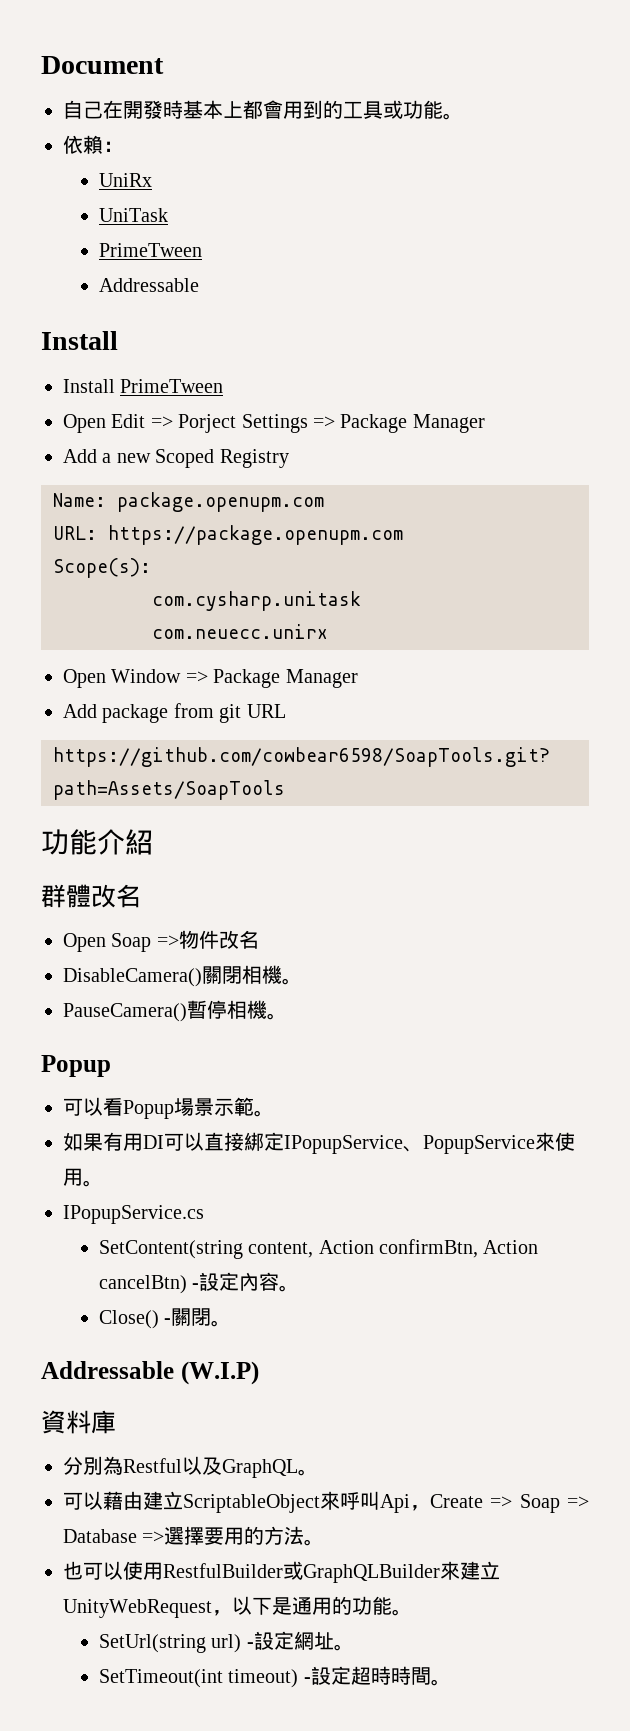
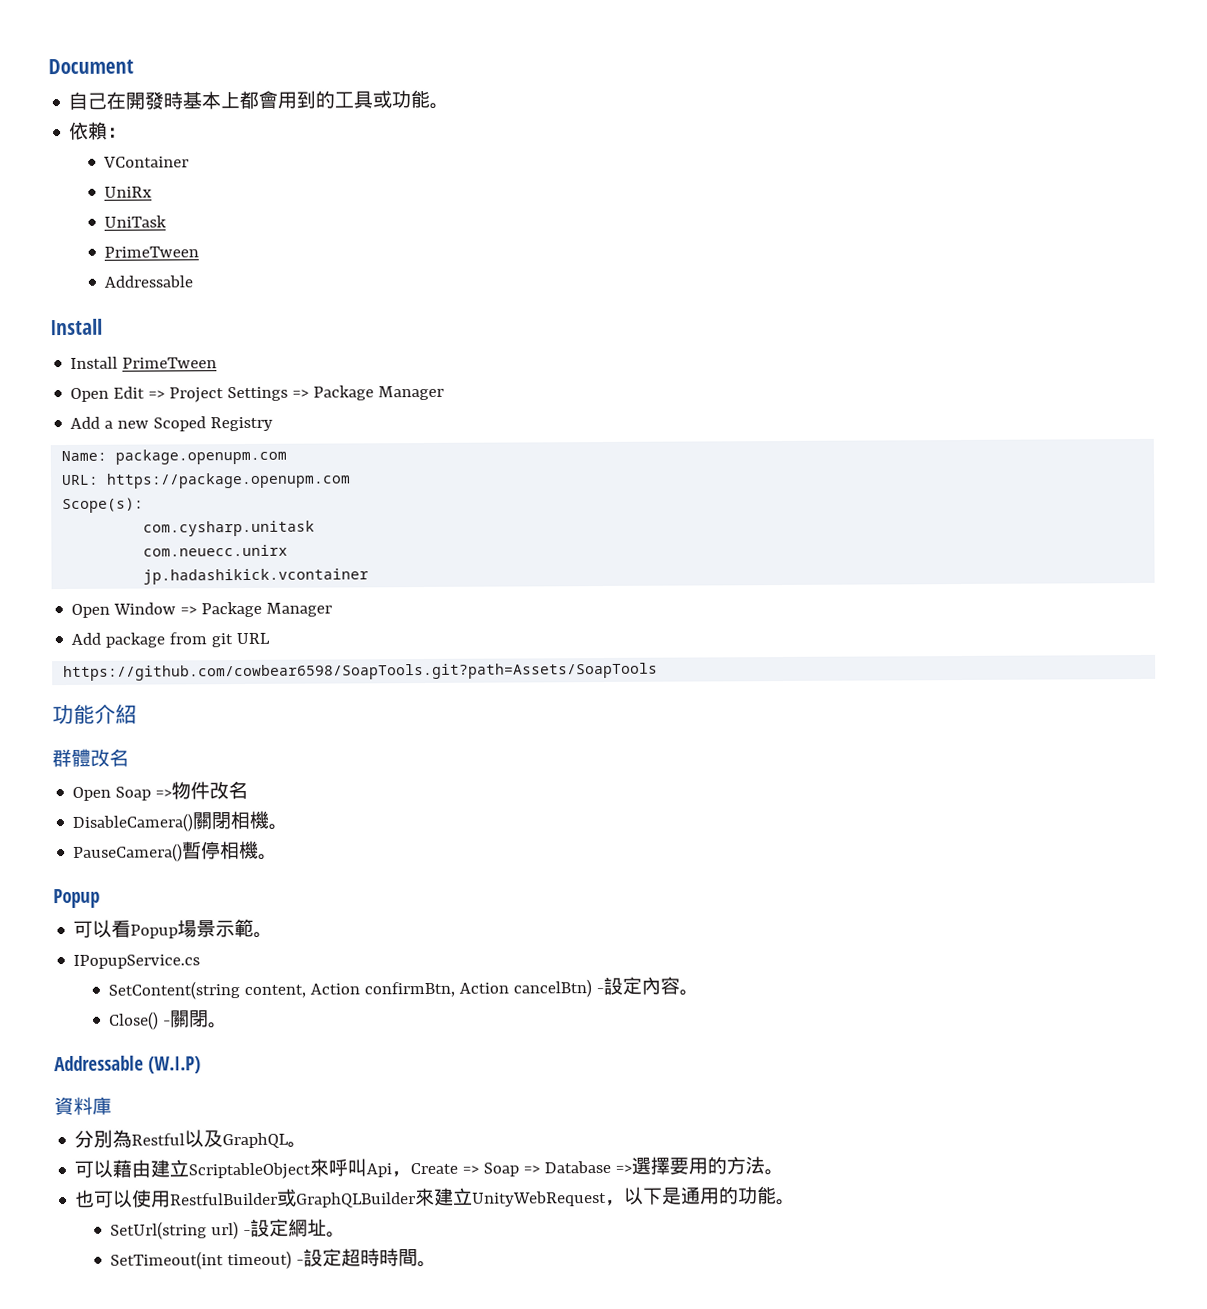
(123, 146) none -> [103,156,190,168] // VContainer
[178,414,237,433] Porject -> [169,387,225,403] Project
(328, 631) none -> [143,568,370,585] // jp.hadashikick.vcontainer
[63,1132,575,1154] [63,1168,103,1187] // 如果有用DI可以直接綁定IPopupService、PopupService來使用。 -> (274, 934) none

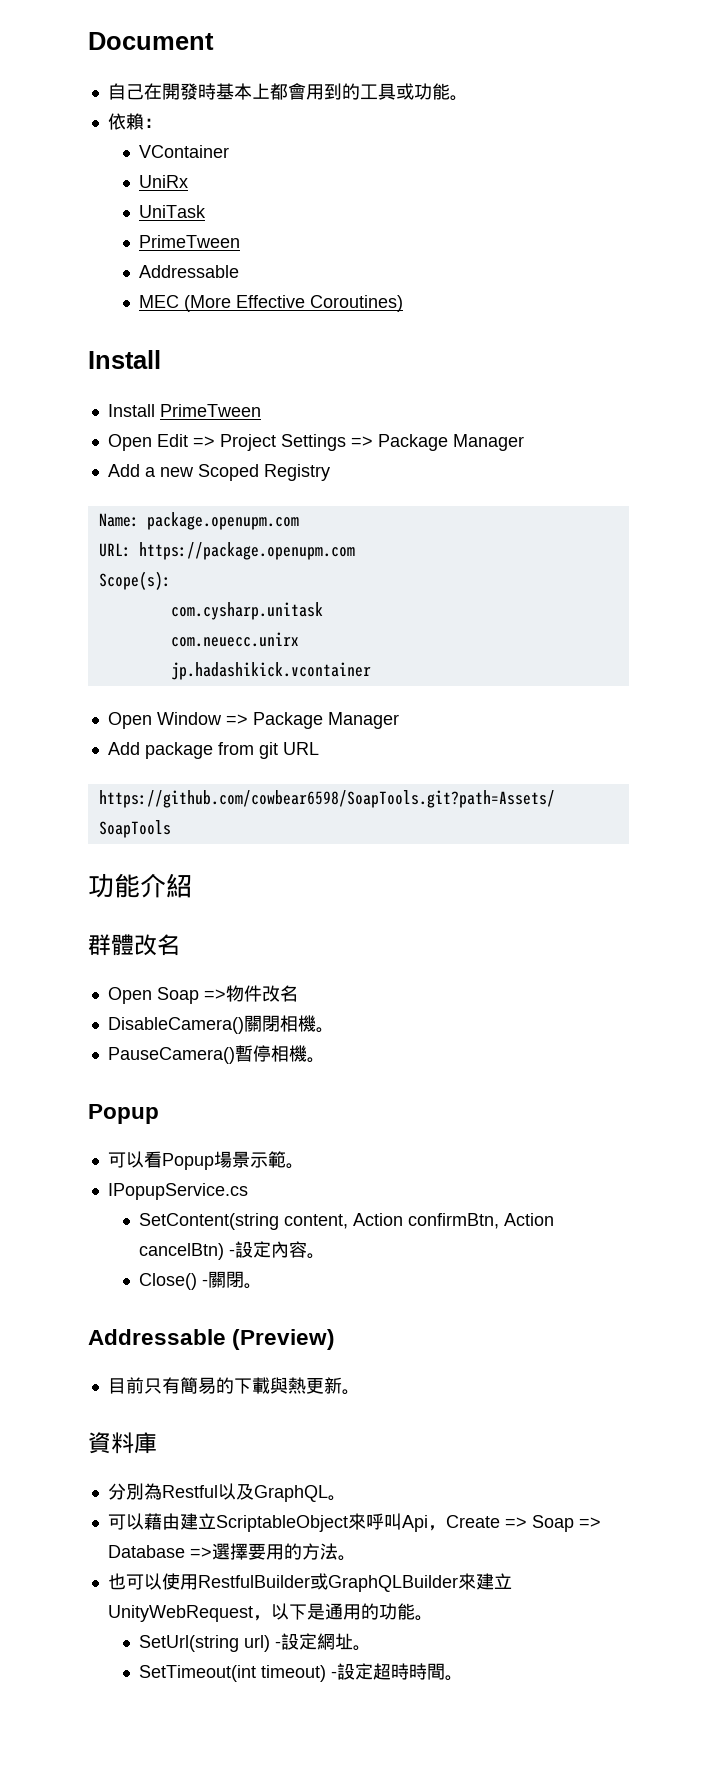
(194, 281) none -> [139,295,404,312] // MEC (More Effective Coroutines)
[148,1056,201,1074] (W.I.P) -> [232,1329,336,1350] [107,1377,360,1395] (Preview) // 目前只有簡易的下載與熱更新。

